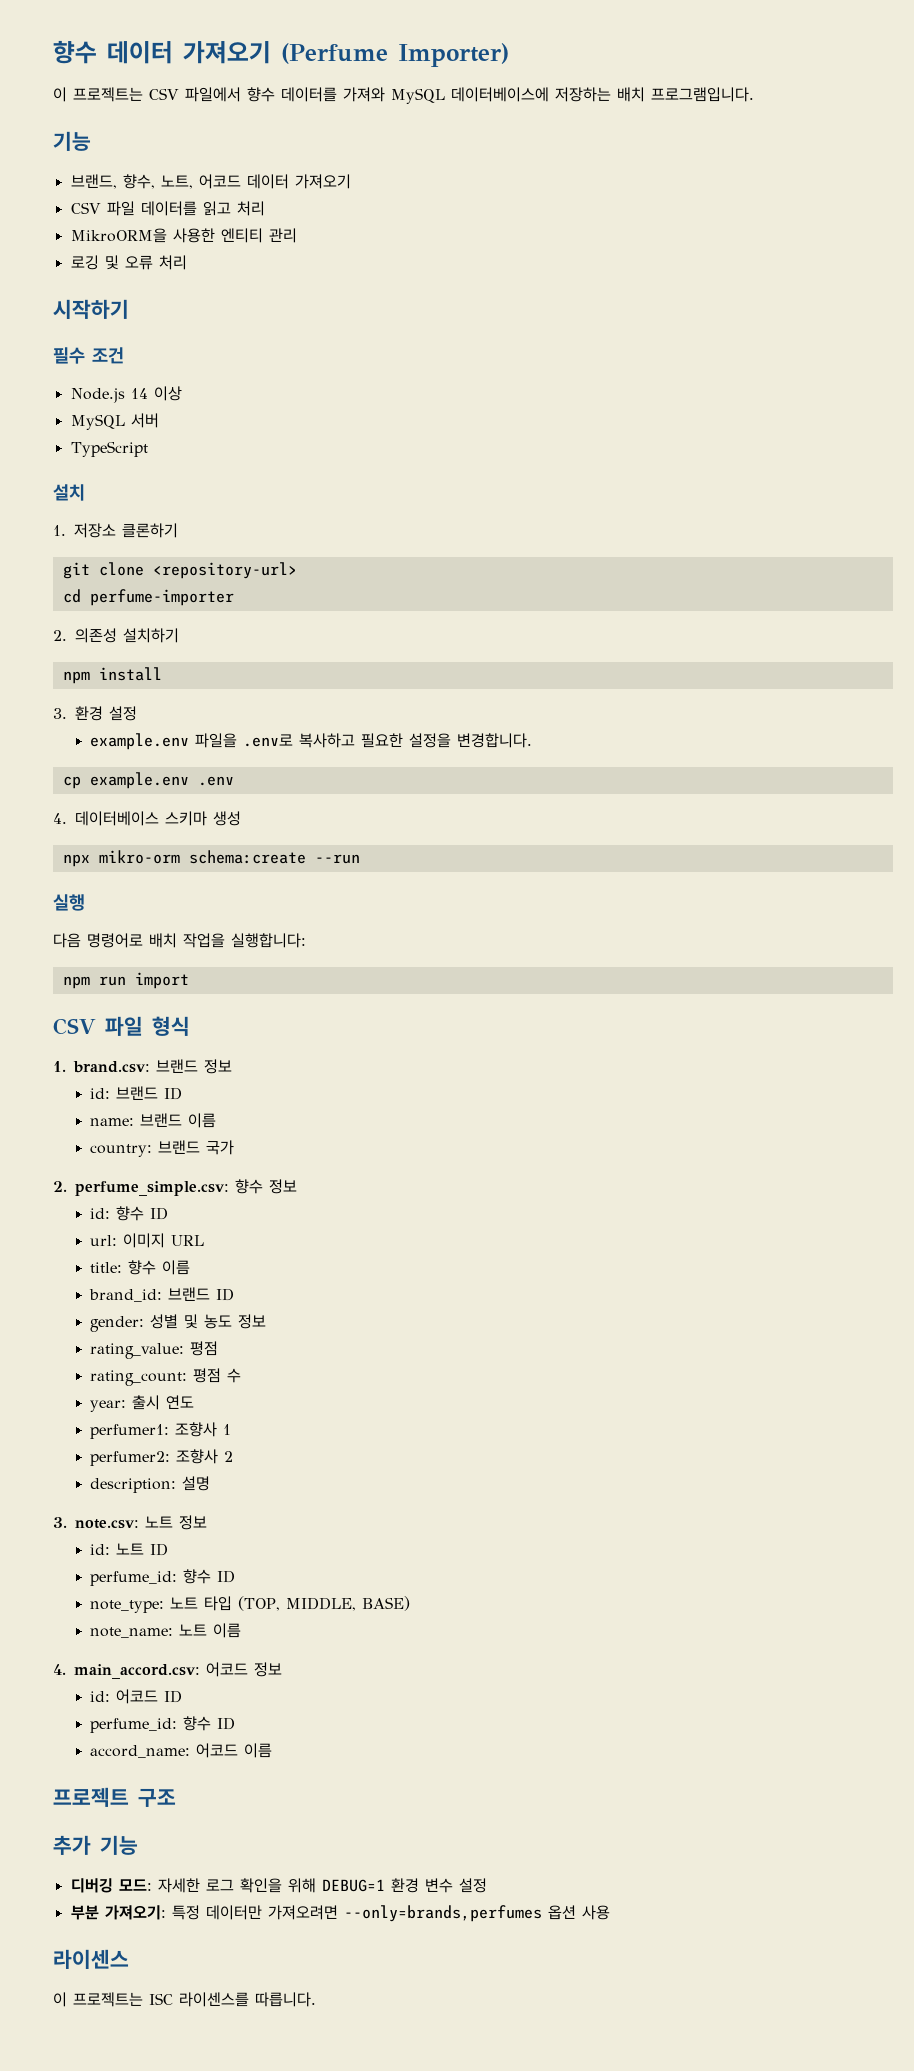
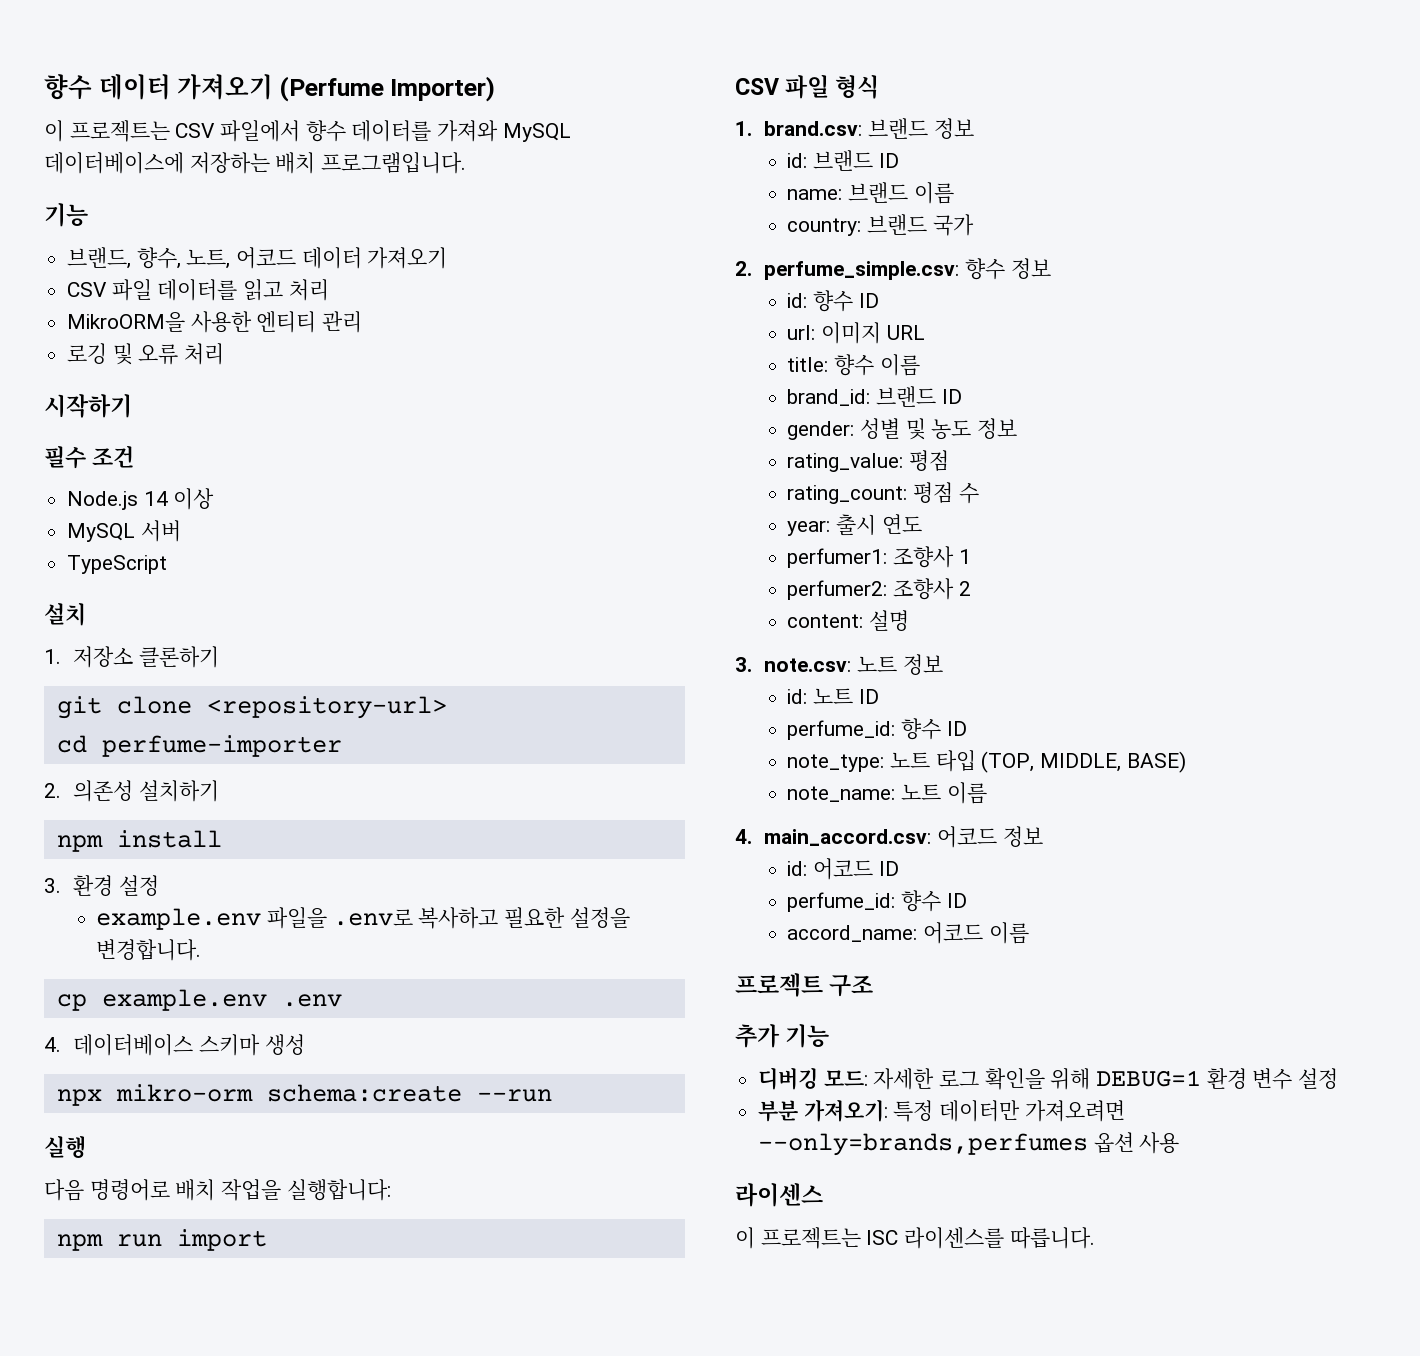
[90,1478,177,1493] description: -> [787,614,864,628] content:

